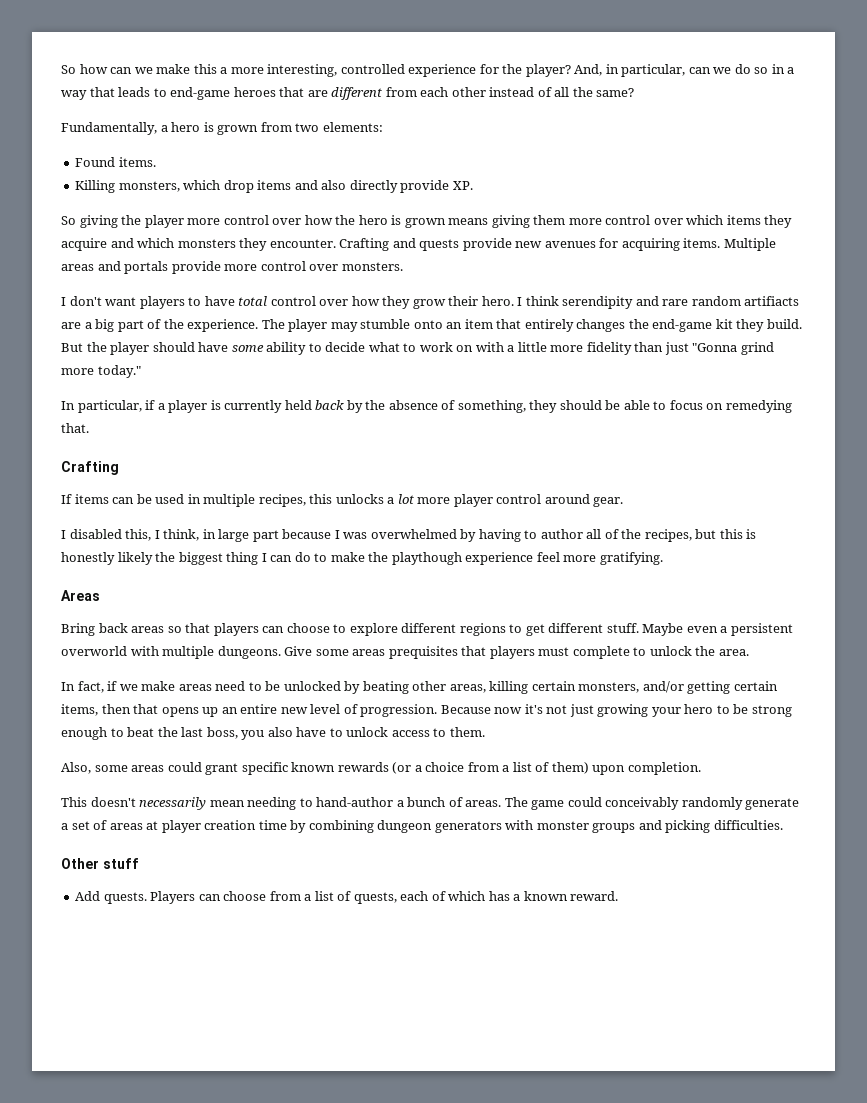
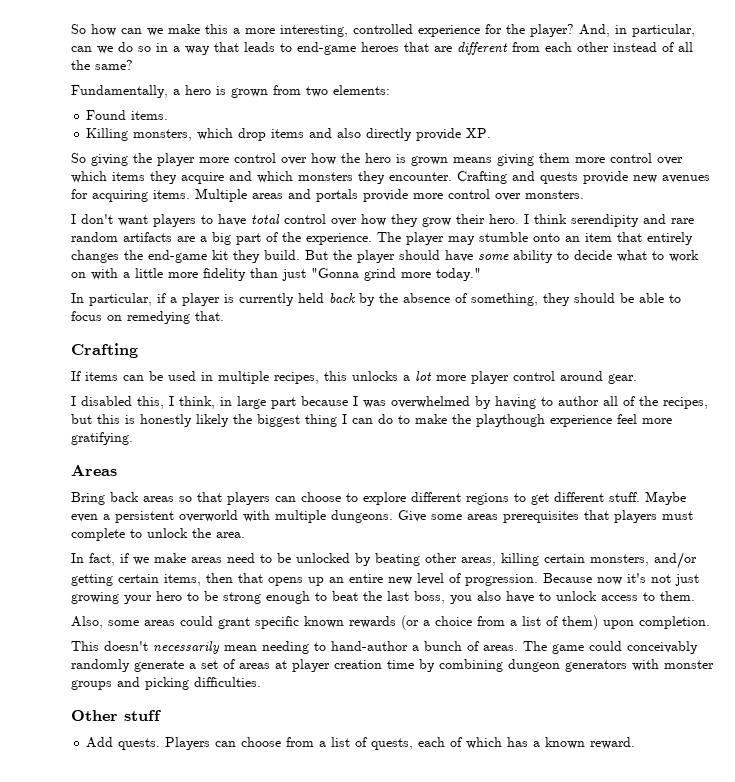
[744,296,800,306] artifiacts -> [123,232,172,242] artifacts
[388,646,458,659] prequisites -> [503,511,579,523] prerequisites

